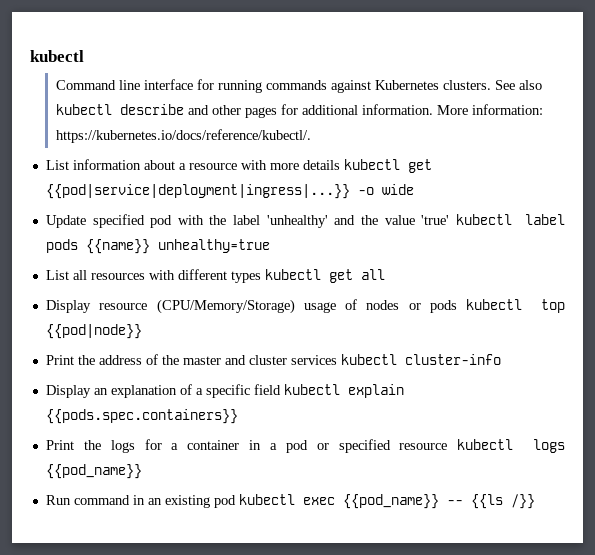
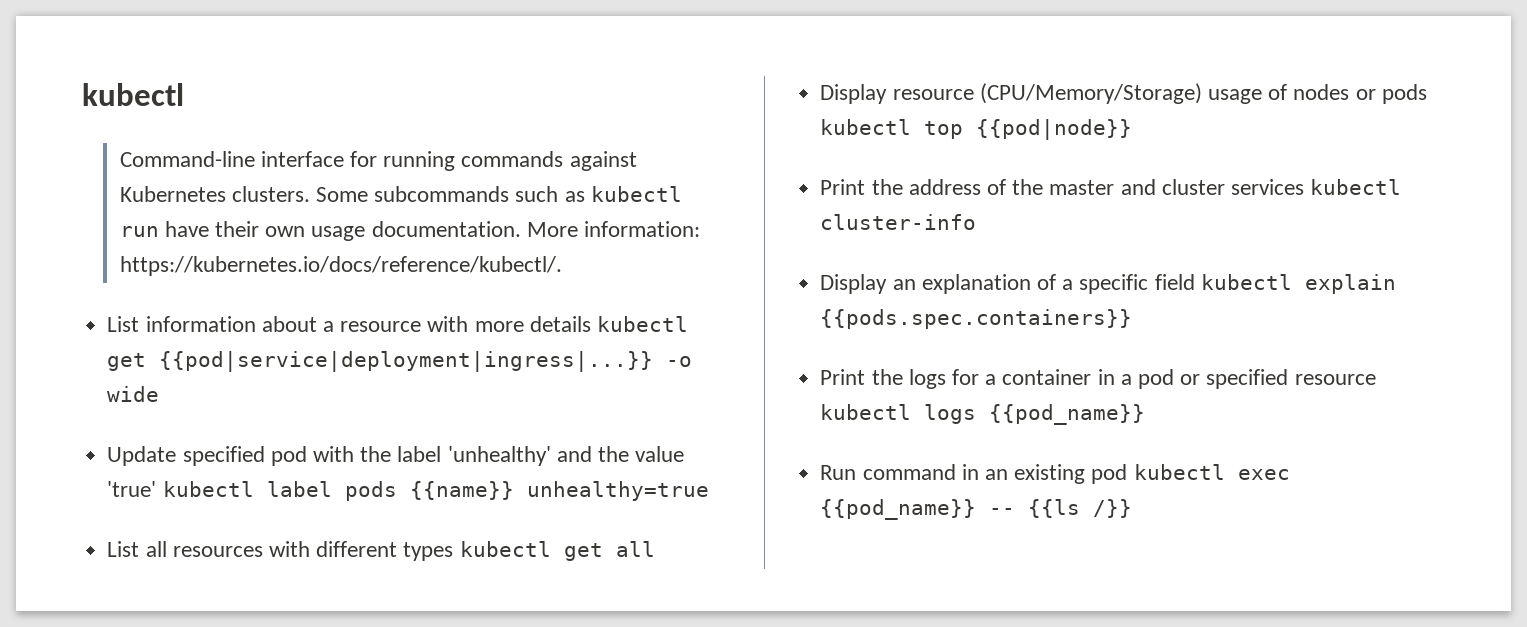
[55,80,140,90] Command line -> [119,151,255,167] Command-line
[494,80,542,90] [55,104,433,118] See also kubectl describe and other pages for additional information. -> [315,186,682,202] [119,221,521,241] Some subcommands such as kubectl run have their own usage documentation.

